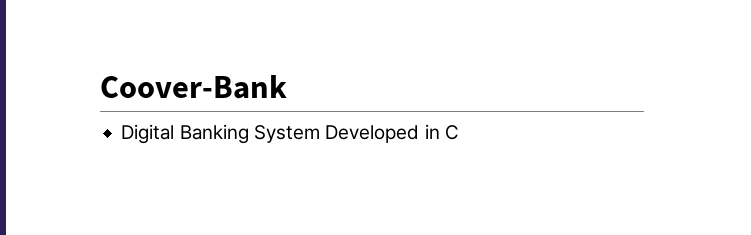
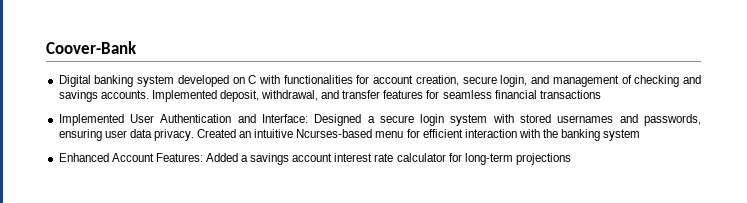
[179,124,459,144] Banking System Developed in C -> [94,75,702,87] [58,90,601,102] [58,114,702,126] [58,129,641,141] [58,153,571,165] banking system developed on C with functionalities for account creation, secure login, and management of checking and savings accounts. Implemented deposit, withdrawal, and transfer features for seamless financial transactions // Implemented User Authentication and Interface: Designed a secure login system with stored usernames and passwords, ensuring user data privacy. Created an intuitive Ncurses-based menu for efficient interaction with the banking system // Enhanced Account Features: Added a savings account interest rate calculator for long-term projections

